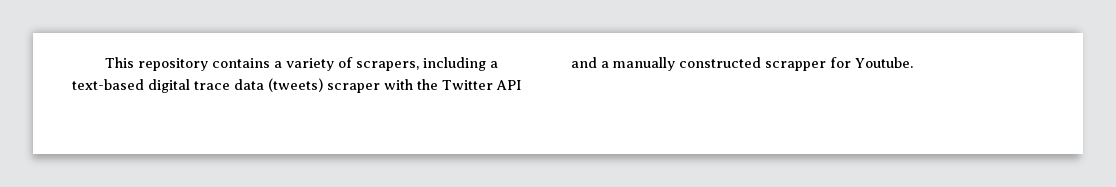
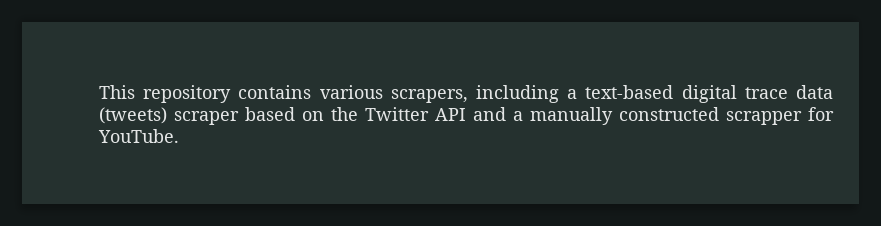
[273,57,353,71] a variety of -> [319,85,383,99] various
[384,79,413,90] with -> [245,107,324,121] based on
[855,57,913,68] Youtube. -> [98,129,179,143] YouTube.

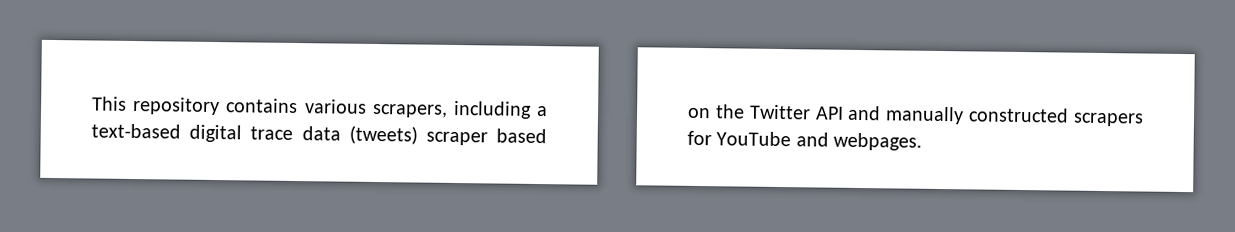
[513,111,523,121] a -> (882, 113) none
[726,107,834,125] [98,129,179,143] scrapper for YouTube. -> [1073,112,1144,127] [687,130,923,151] scrapers for YouTube and webpages.

